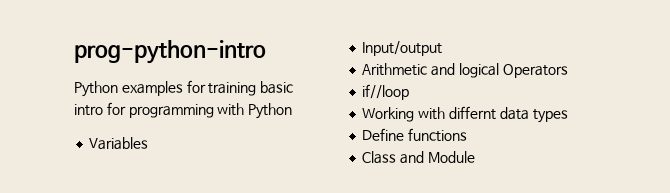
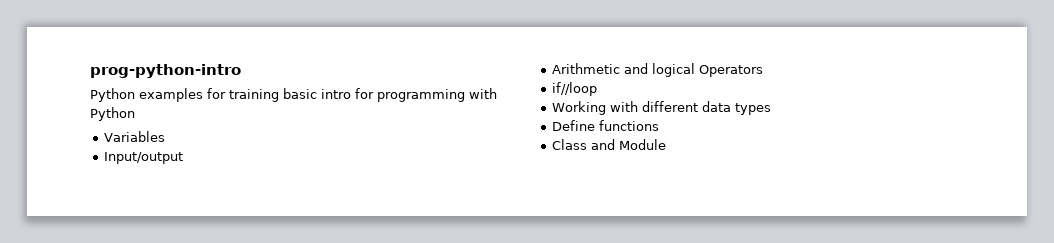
[448,106,496,120] differnt -> [642,101,699,112] different

